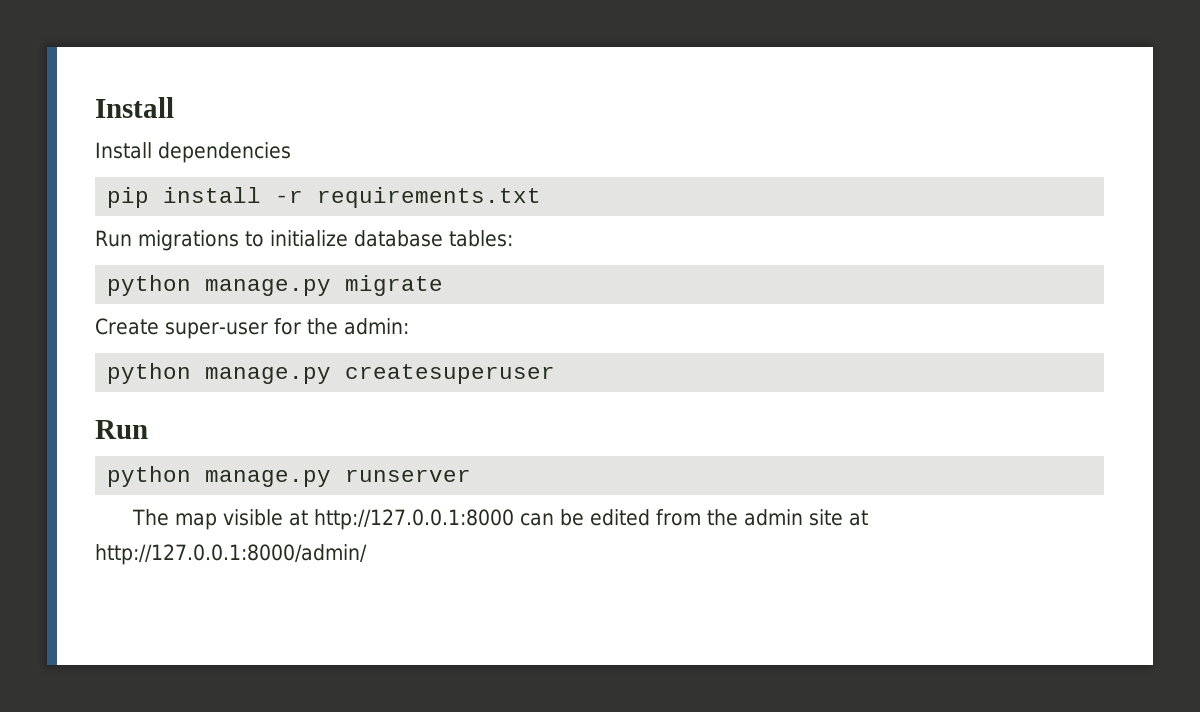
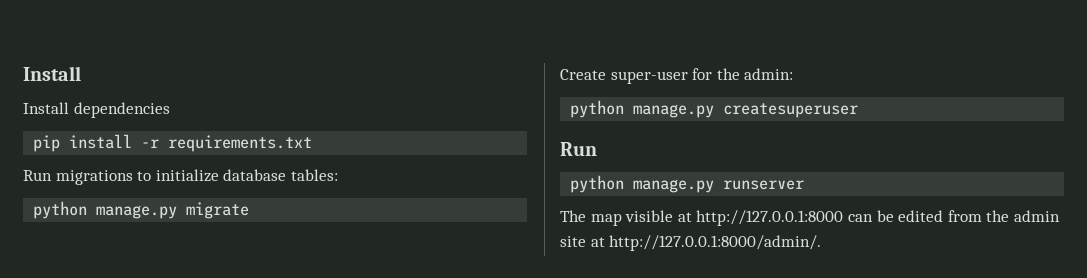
[95,544,367,565] http://127.0.0.1:8000/admin/ -> [609,235,822,251] http://127.0.0.1:8000/admin/.

